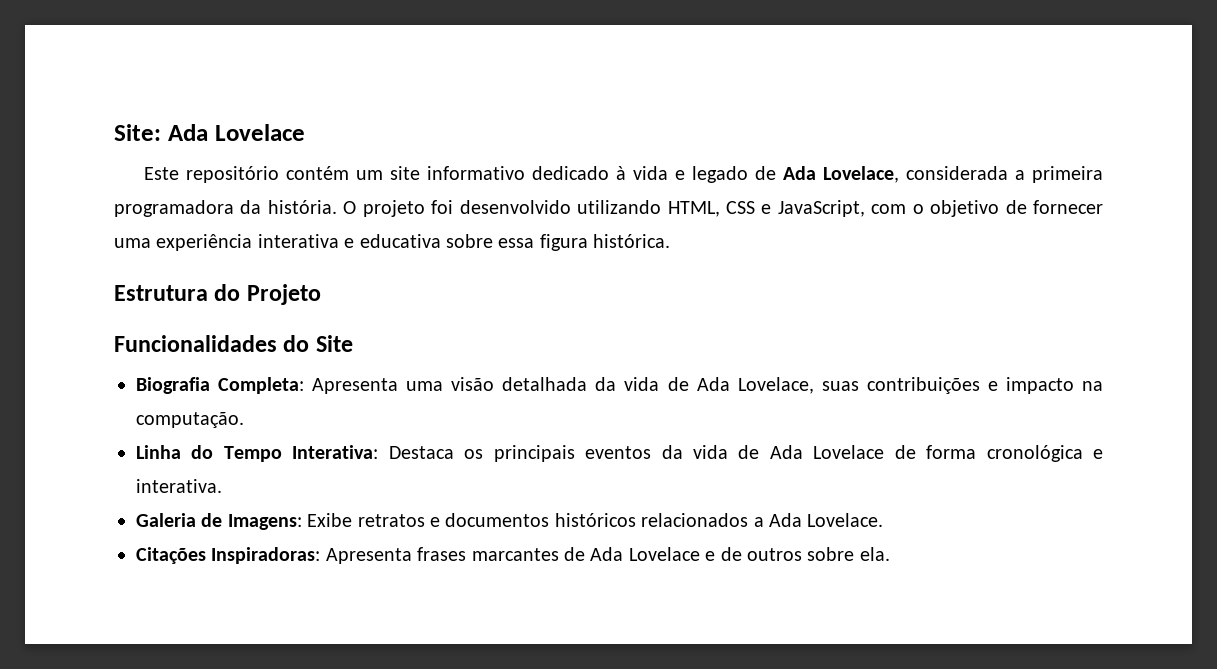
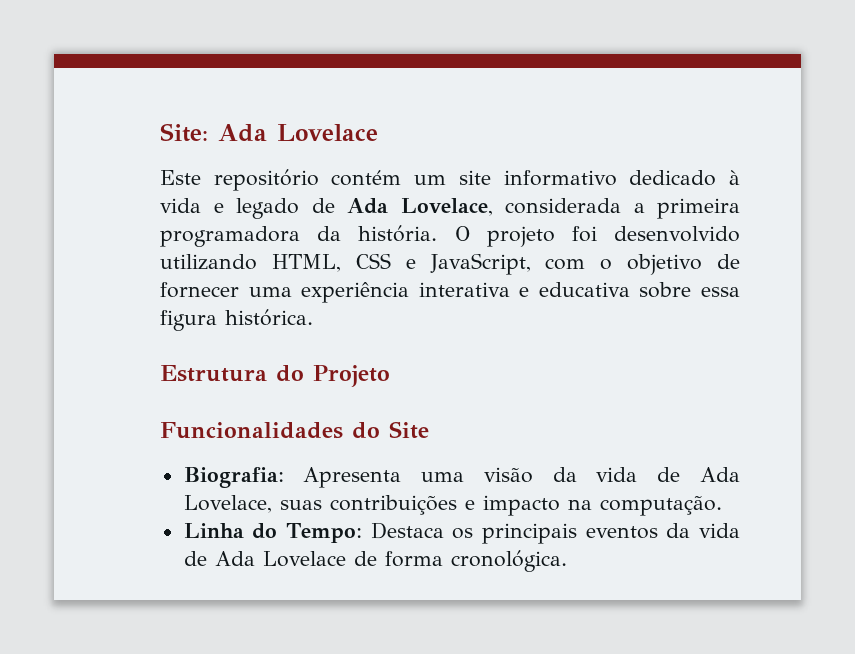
[136,377,305,394] Biografia Completa: -> [183,467,284,488] Biografia:
[502,377,588,391] detalhada -> (533, 475) none
[223,445,379,462] Tempo Interativa: -> [285,523,362,543] Tempo:
[986,445,1103,462] [136,479,222,493] [136,513,884,530] [136,547,890,564] cronológica e interativa. // Galeria de Imagens: Exibe retratos e documentos históricos relacionados a Ada Lovelace. // Citações Inspiradoras: Apresenta frases marcantes de Ada Lovelace e de outros sobre ela. -> [450,550,567,572] cronológica.

